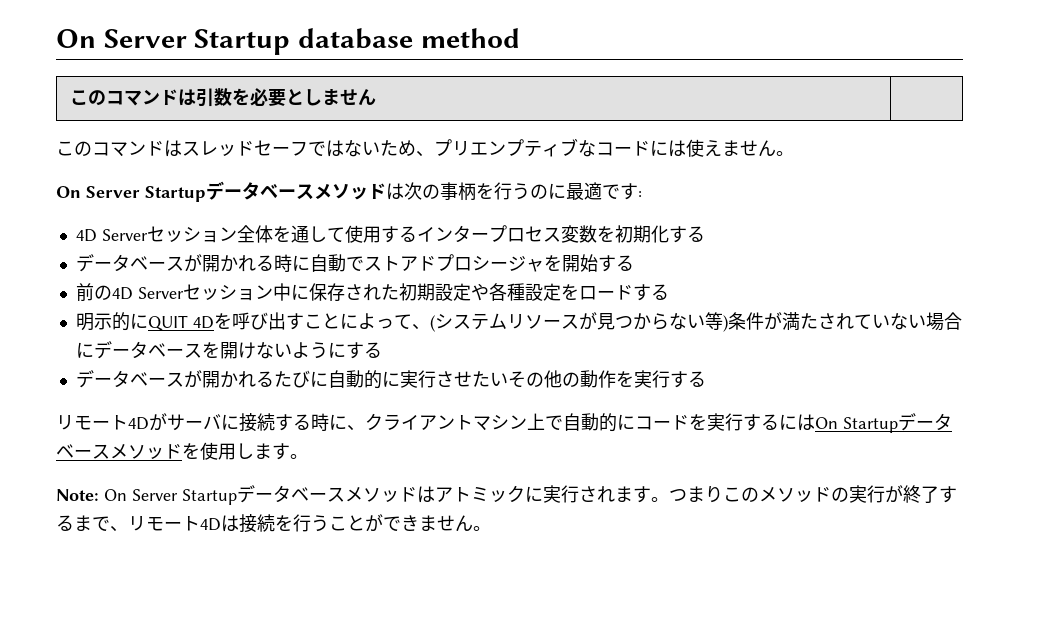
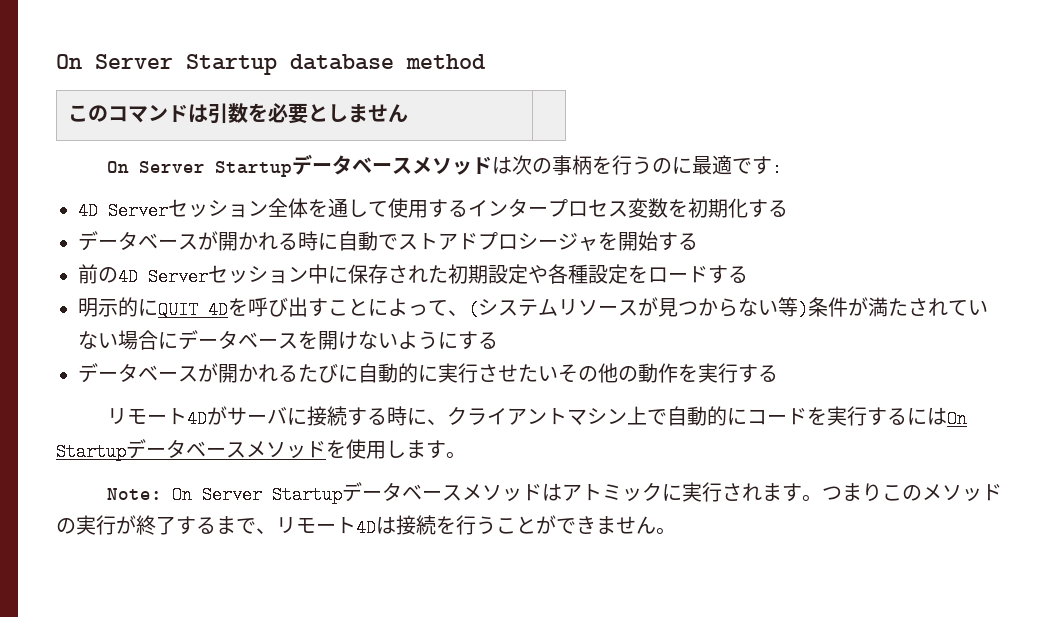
[56,138,794,157] // このコマンドはスレッドセーフではないため、プリエンプティブなコードには使えません。 -> (408, 113) none

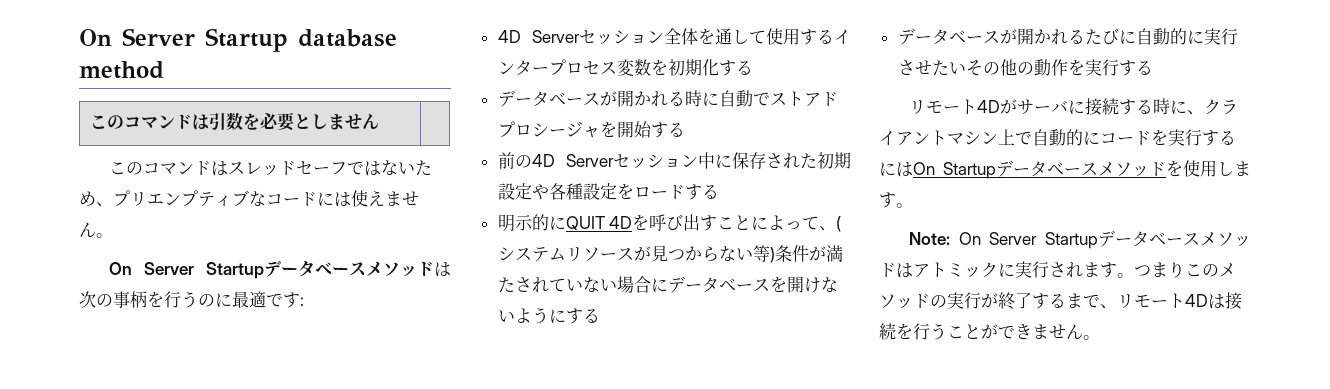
(408, 113) none -> [109,160,433,176] [79,190,419,207] [79,222,113,238] // このコマンドはスレッドセーフではないため、プリエンプティブなコードには使えません。

